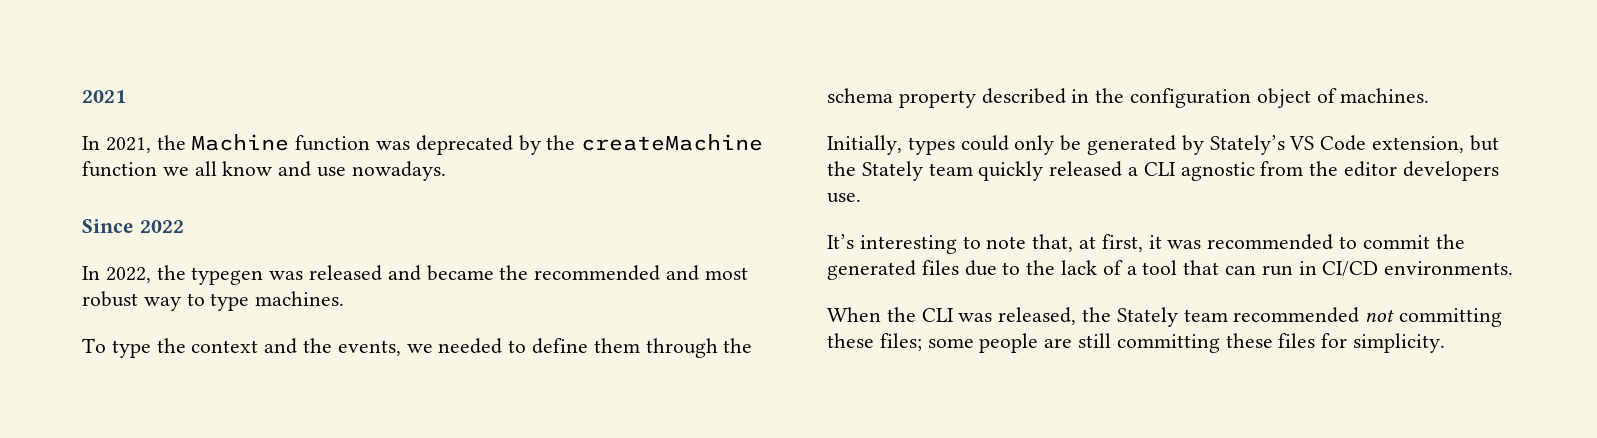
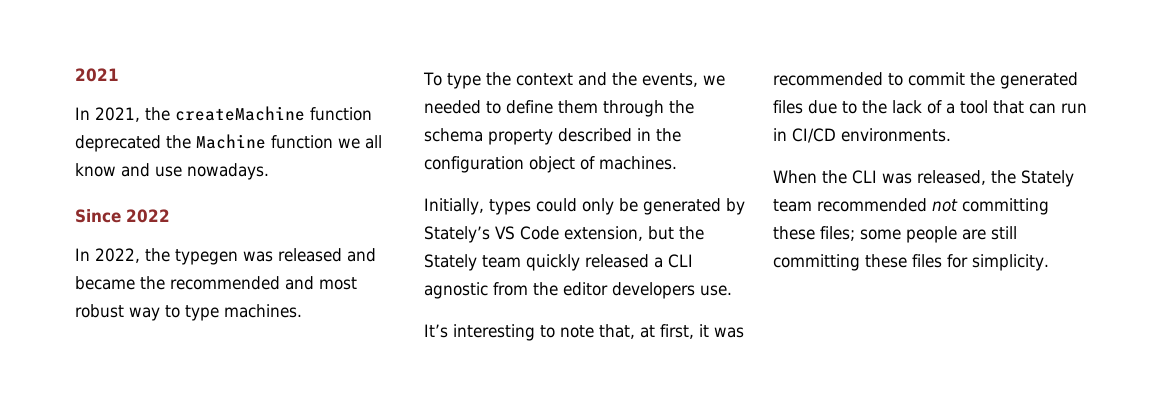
[191,134,764,155] Machine function was deprecated by the createMachine -> [175,106,372,121] [75,134,266,152] createMachine function deprecated the Machine

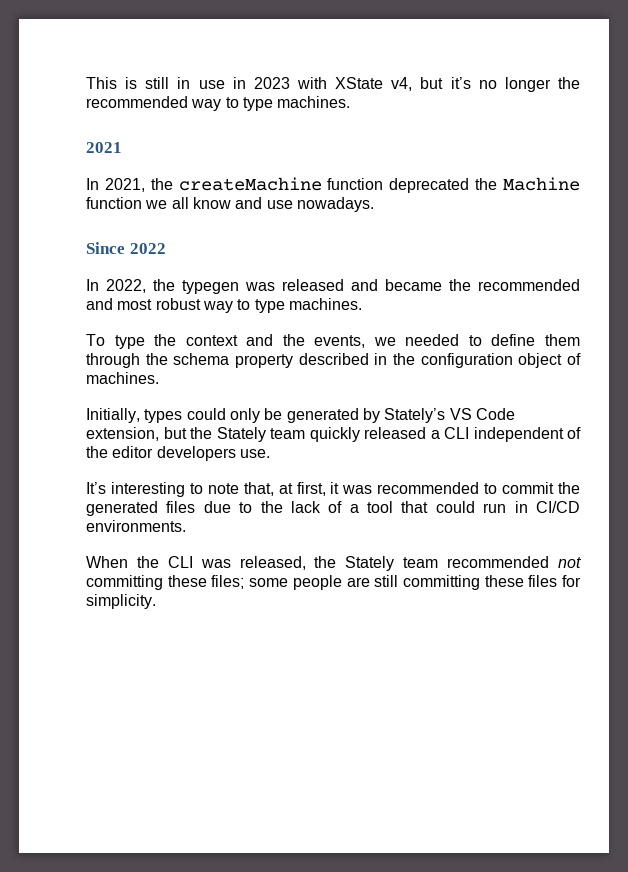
(75, 75) none -> [86,77,581,92] [86,96,351,111] This is still in use in 2023 with XState v4, but it’s no longer the recommended way to type machines. //
[424,282,528,299] agnostic from -> [473,427,581,442] independent of
[1029,103,1056,114] can -> [435,501,475,513] could

